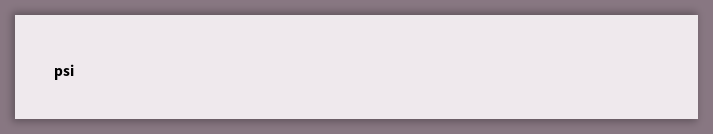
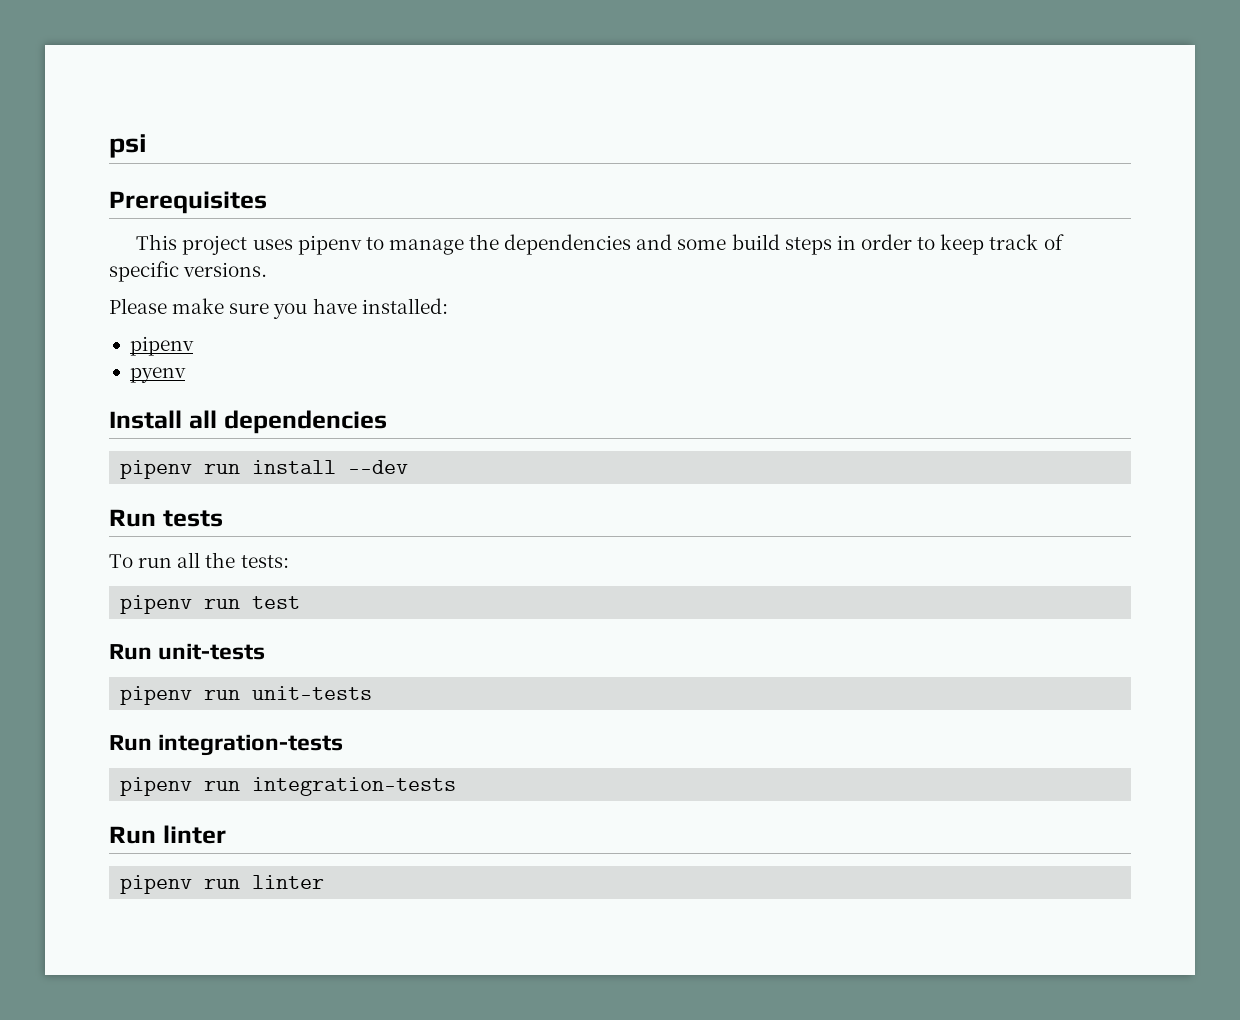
(74, 72) none -> [109,191,267,214] [136,234,1064,255] [109,261,268,282] [109,298,448,319] [129,336,194,356] [129,367,186,383] [109,410,387,434] [120,460,409,479] [109,509,223,527] [109,552,289,568] [120,595,301,614] [109,643,266,660] [120,686,373,705] [109,734,344,756] [120,777,457,796] [109,825,226,844] [120,875,325,894] // Prerequisites // This project uses pipenv to manage the dependencies and some build steps in order to keep track of specific versions. // Please make sure you have installed: // pipenv // pyenv // Install all dependencies // pipenv run install --dev // Run tests // To run all the tests: // pipenv run test // Run unit-tests // pipenv run unit-tests // Run integration-tests // pipenv run integration-tests // Run linter // pipenv run linter

